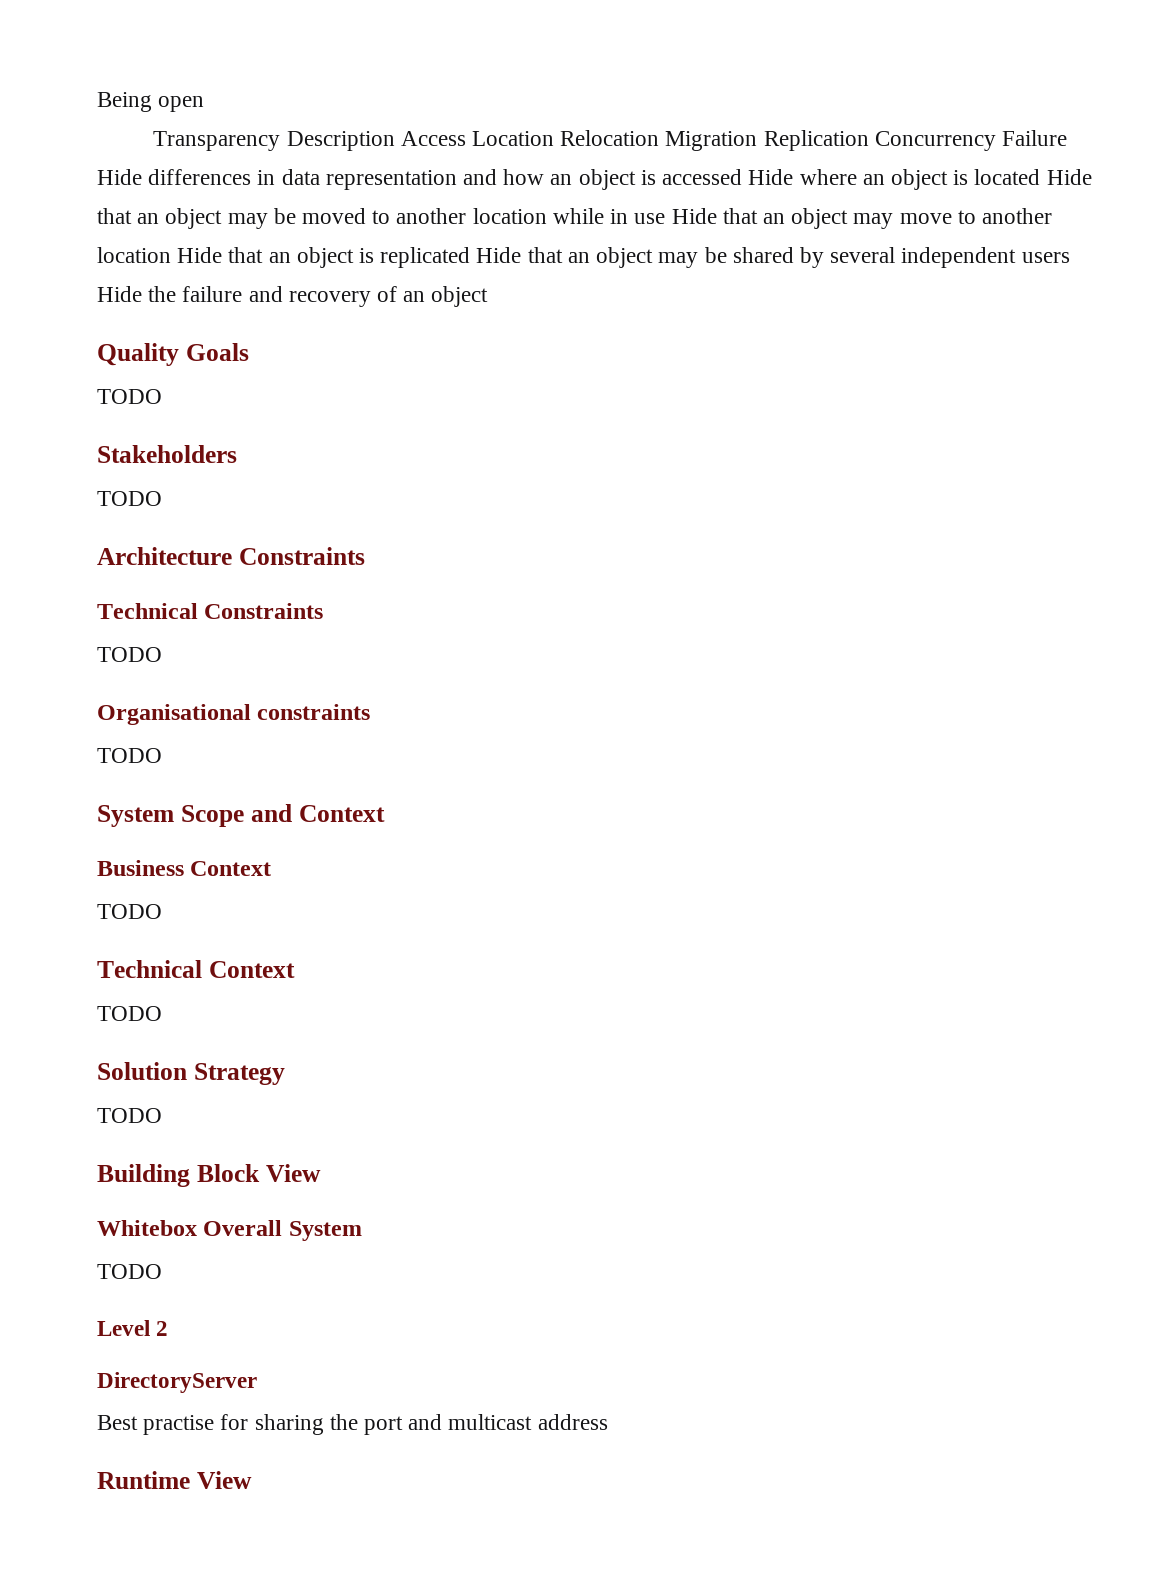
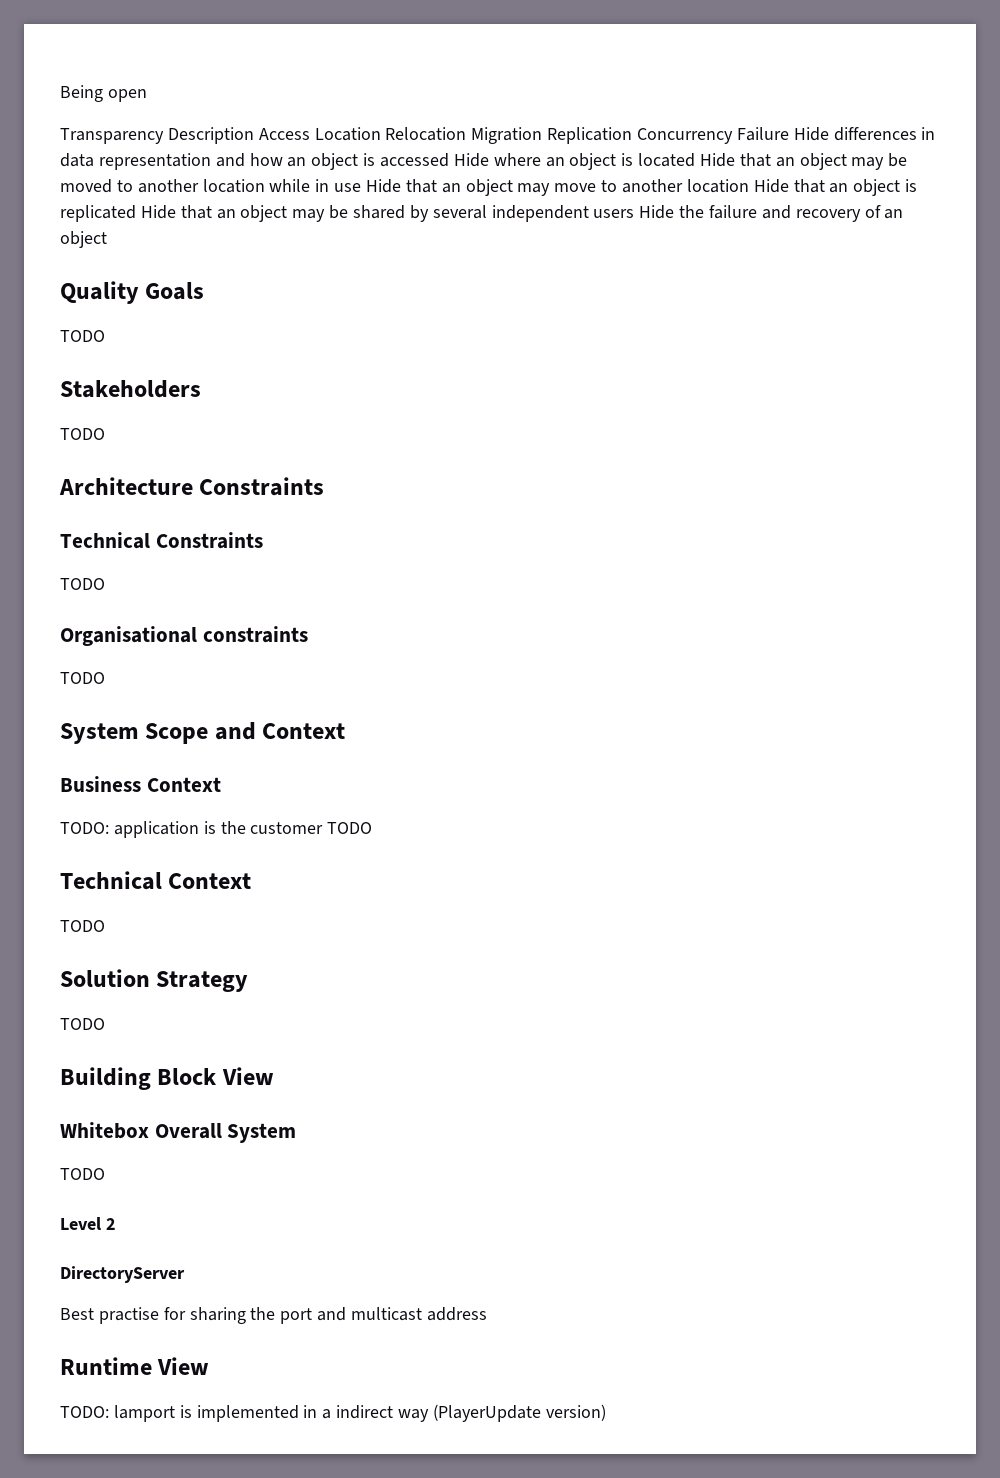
(272, 868) none -> [60,821,324,838] TODO: application is the customer
(252, 1480) none -> [60,1404,606,1422] // TODO: lamport is implemented in a indirect way (PlayerUpdate version)

